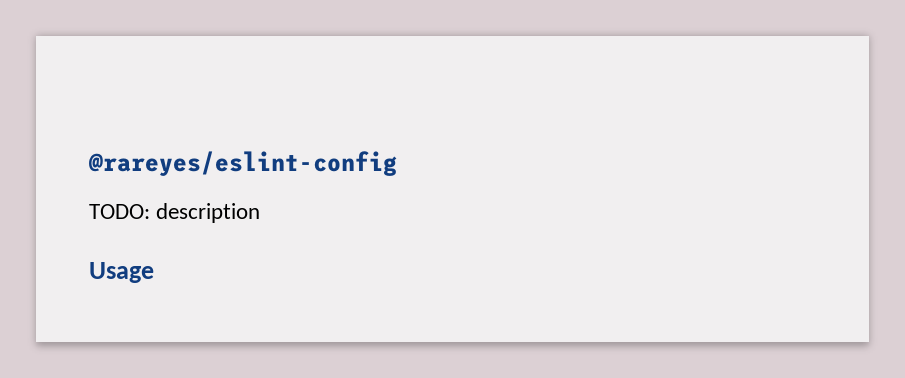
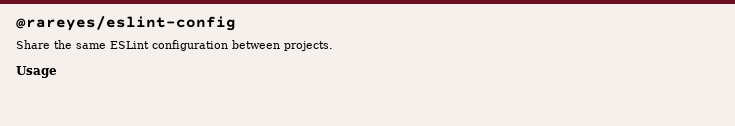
[89,203,261,223] TODO: description -> [16,40,333,51] Share the same ESLint configuration between projects.

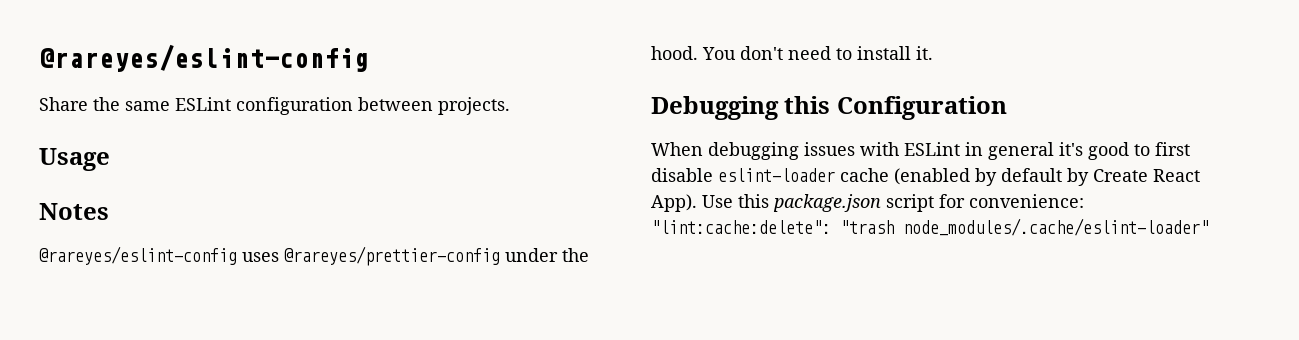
(57, 72) none -> [39,203,109,220] [39,246,589,266] [651,46,933,60] [651,96,1007,120] [651,142,1190,160] [651,168,1200,186] [651,194,1084,212] [651,218,1209,236] // Notes // @rareyes/eslint-config uses @rareyes/prettier-config under the hood. You don't need to install it. // Debugging this Configuration // When debugging issues with ESLint in general it's good to first disable eslint-loader cache (enabled by default by Create React App). Use this package.json script for convenience: "lint:cache:delete": "trash node_modules/.cache/eslint-loader"

